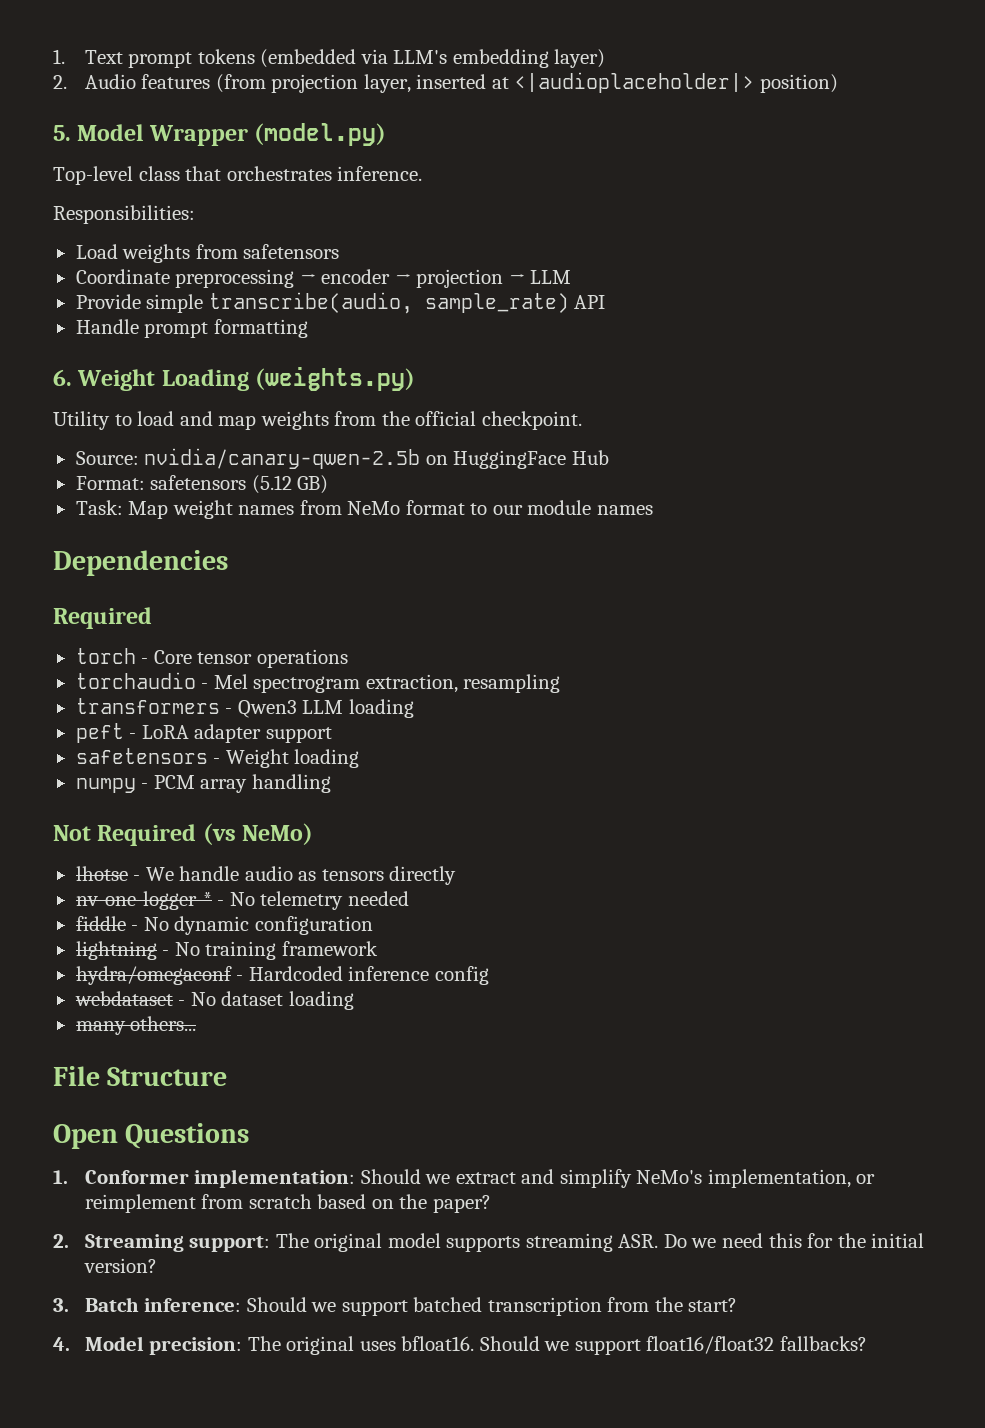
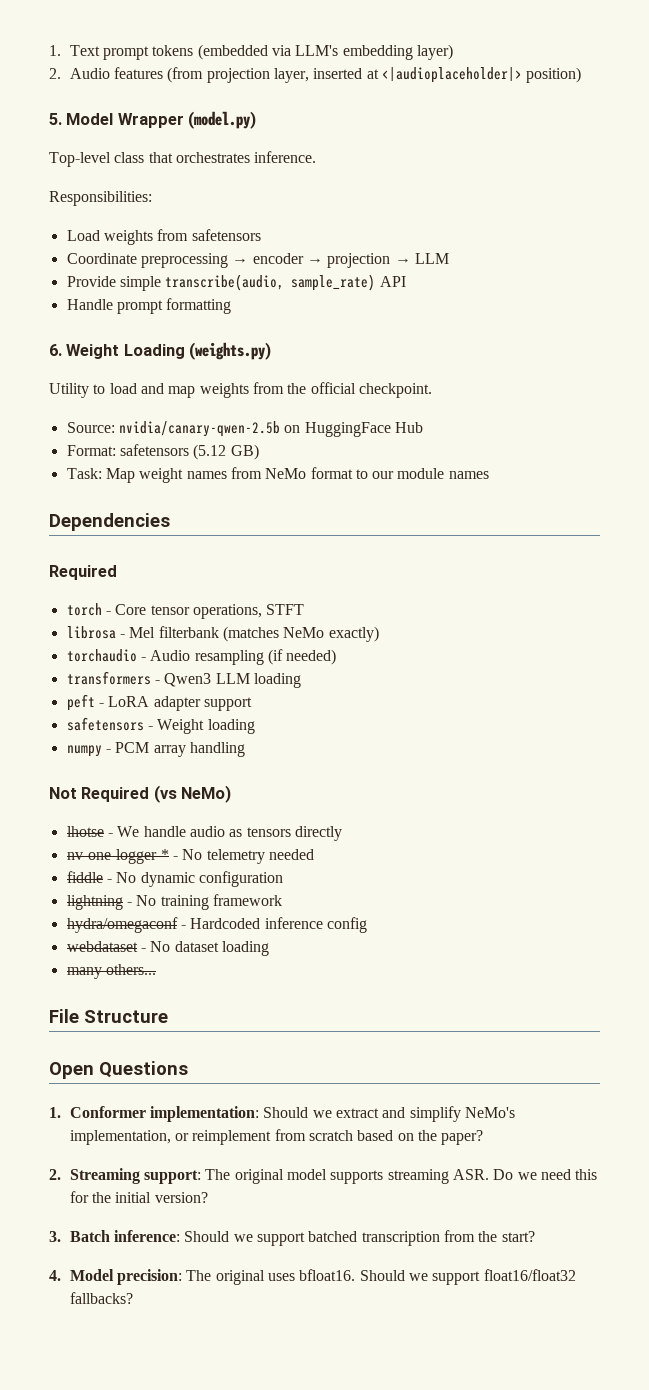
[256,649,348,668] operations -> [192,604,305,619] [66,626,379,642] operations, STFT // librosa - Mel filterbank (matches NeMo exactly)
[213,674,458,693] Mel spectrogram extraction, -> [150,650,191,661] Audio
(561, 683) none -> [267,649,337,665] (if needed)

